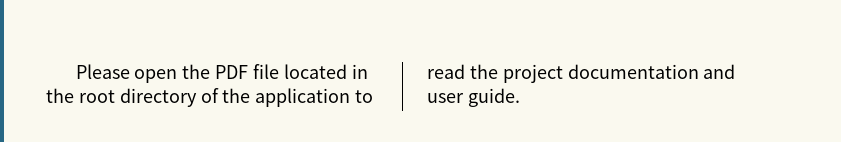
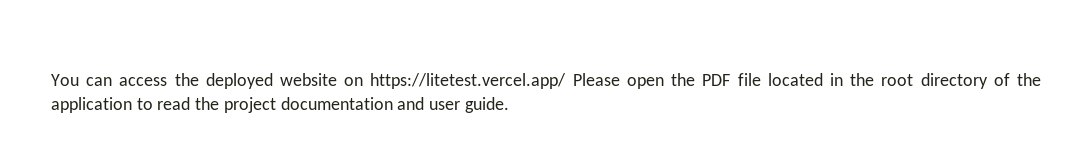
(75, 71) none -> [51,73,567,89] You can access the deployed website on https://litetest.vercel.app/

